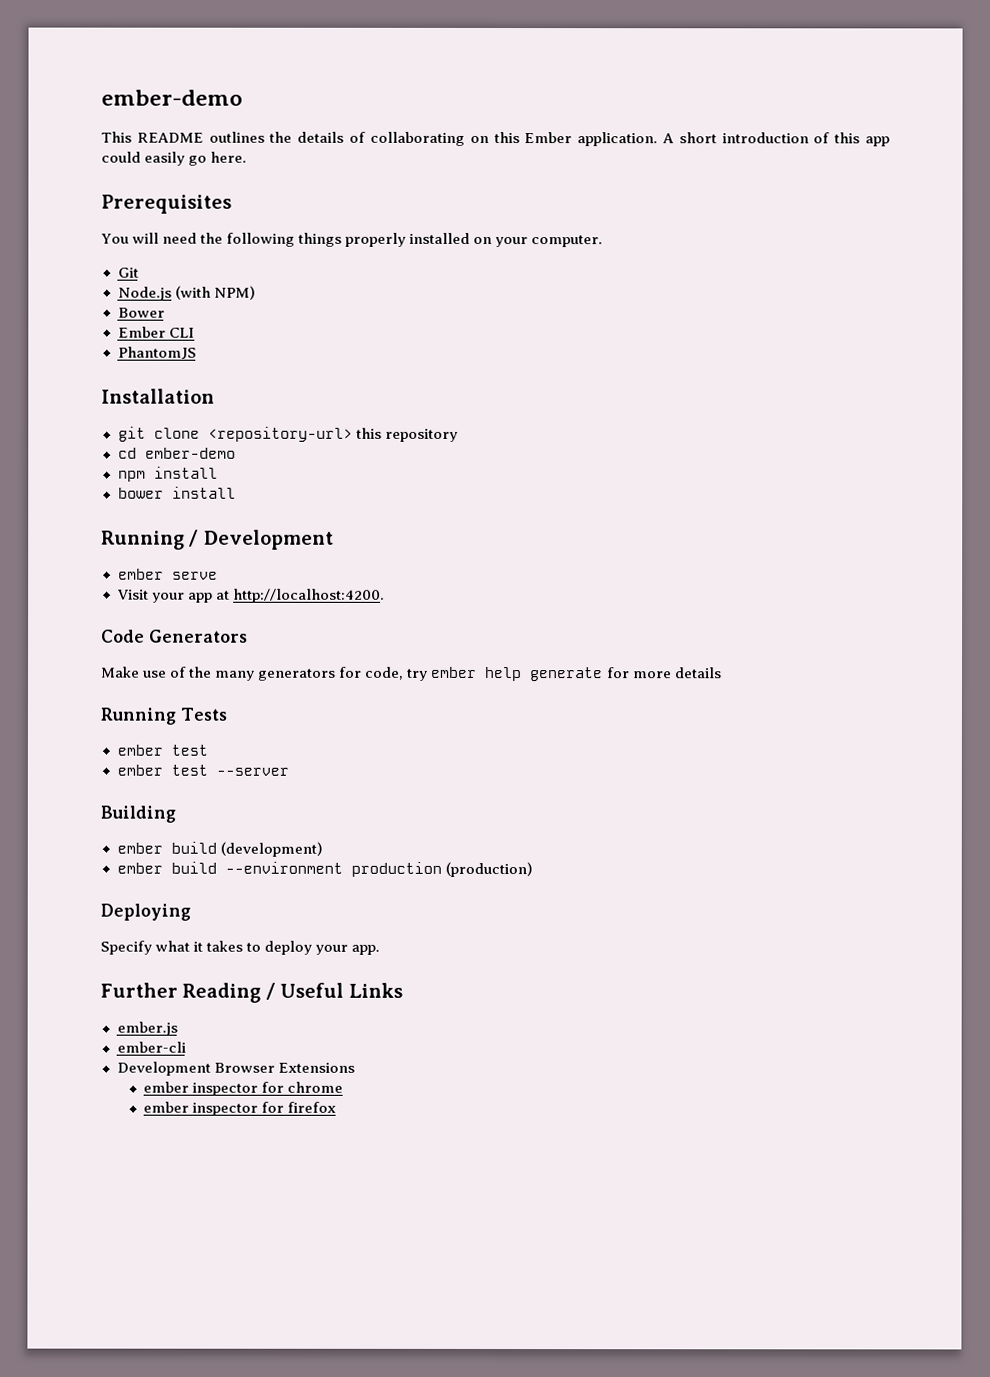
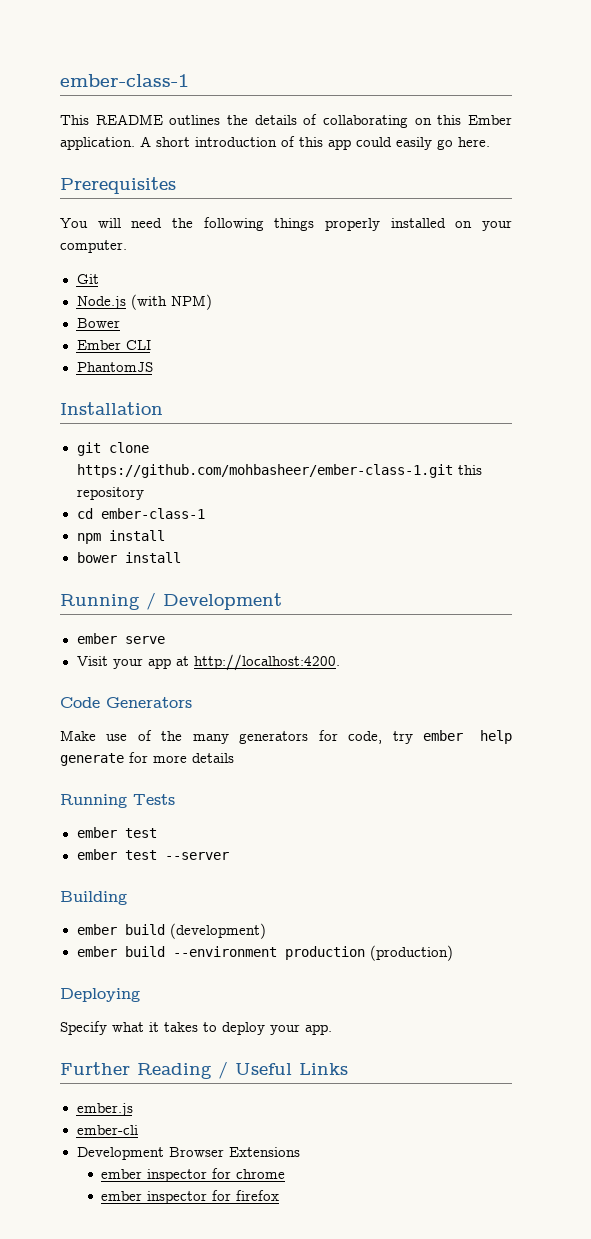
[101,89,243,106] ember-demo -> [60,74,189,87] ember-class-1
[207,426,353,442] <repository-url> -> [76,464,453,478] https://github.com/mohbasheer/ember-class-1.git
[144,447,236,459] ember-demo -> [100,508,205,519] ember-class-1

